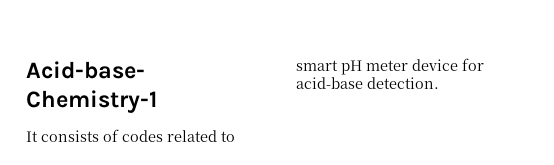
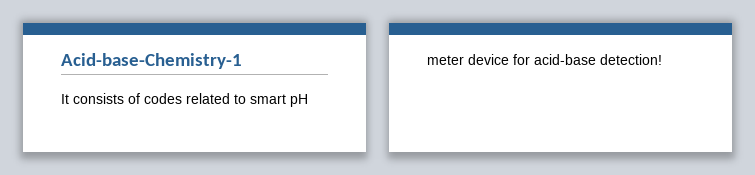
[367,77,439,89] detection. -> [600,54,662,65] detection!

